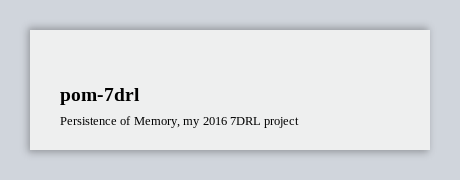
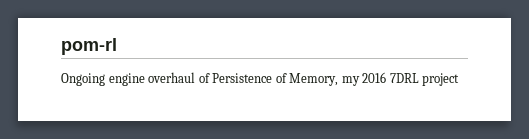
[60,88,140,105] pom-7drl // -> [61,38,117,55] [61,72,210,86] pom-rl // Ongoing engine overhaul of

